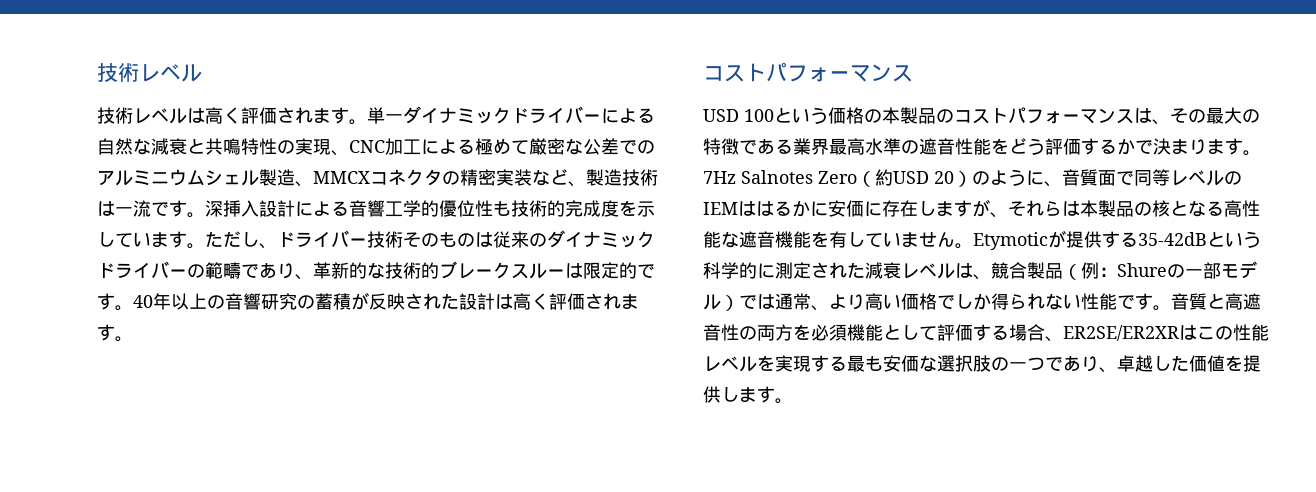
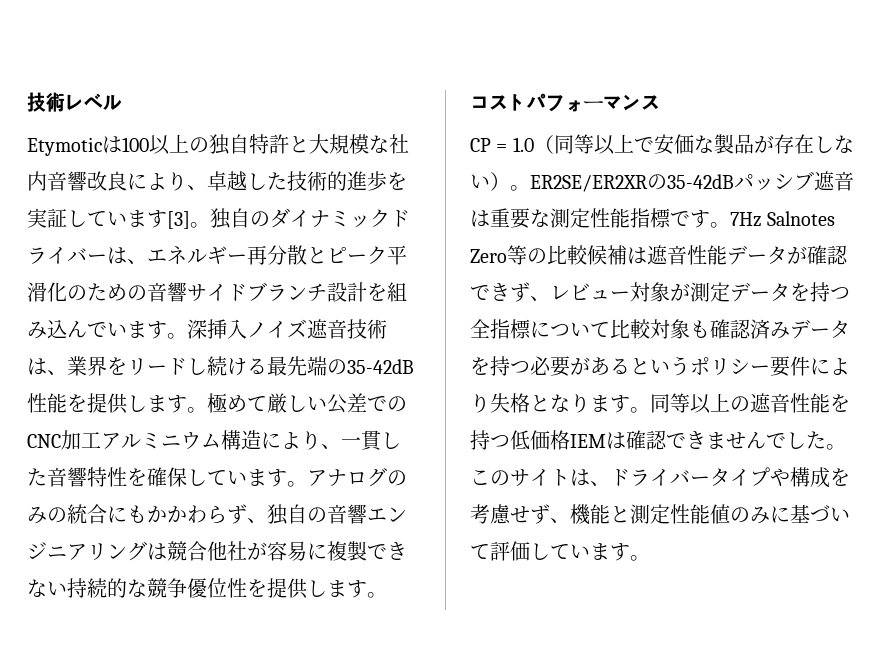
[97,106,655,125] [97,138,655,156] [97,169,658,187] [97,200,655,218] [97,230,529,249] 技術レベルは高く評価されます。単一ダイナミックドライバーによる自然な減衰と共鳴特性の実現、CNC加工による極めて厳密な公差でのアルミニウムシェル製造、MMCXコネクタの精密実装など、製造技術は一流です。深挿入設計による音響工学的優位性も技術的完成度を示しています。ただし、ドライバー技術そのものは従来 -> [27,134,409,156] [27,171,407,191] [27,208,250,229] Etymoticは100以上の独自特許と大規模な社内音響改良により、卓越した技術的進歩を実証しています[3]。独自
[187,261,655,280] [97,292,621,311] の範疇であり、革新的な技術的ブレークスルーは限定的です。40年以上の音響研究の蓄積が反映された設計は高く評価され -> [107,245,407,265] [27,282,407,302] [27,319,387,339] [27,356,414,376] [27,393,407,414] [27,430,401,451] [27,467,407,487] [27,504,407,525] [27,541,407,561] [27,578,327,599] は、エネルギー再分散とピーク平滑化のための音響サイドブランチ設計を組み込んでいます。深挿入ノイズ遮音技術は、業界をリードし続ける最先端の35-42dB性能を提供します。極めて厳しい公差でのCNC加工アルミニウム構造により、一貫した音響特性を確保しています。アナログのみの統合にもかかわらず、独自の音響エンジニアリングは競合他社が容易に複製できない持続的な競争優位性を提供し
[703,107,1260,125] [703,138,1261,156] [703,169,1242,187] [703,199,1260,218] [703,230,1261,250] [703,261,1257,280] [703,293,1261,311] [703,324,1269,342] [703,355,1261,373] [703,386,739,403] USD 100という価格の本製品のコストパフォーマンスは、その最大の特徴である業界最高水準の遮音性能をどう評価するかで決まります。7Hz Salnotes Zero（約USD 20）のように、音質面で同等レベルのIEMははるかに安価に存在しますが、それらは本製品の核となる高性能な遮音機能を有していません。Etymoticが提供する35-42dBという科学的に測定された減衰レベルは、競合製品（例：Shureの一部モデル）では通常、より高い価格でしか得られない性能です。音質と高遮音性の両方を必須機能として評価する場合、ER2SE/ER2XRはこの性能レベルを実現する最も安価な選択肢の一つであり、卓越した価値を提供し -> [470,134,854,155] [470,171,854,192] [470,208,836,229] [470,245,848,265] [470,282,850,302] [470,319,850,339] [470,356,850,377] [470,393,850,414] [470,430,846,450] [470,467,850,488] [470,504,850,525] [470,541,590,561] CP = 1.0（同等以上で安価な製品が存在しない）。ER2SE/ER2XRの35-42dBパッシブ遮音は重要な測定性能指標です。7Hz Salnotes Zero等の比較候補は遮音性能データが確認できず、レビュー対象が測定データを持つ全指標について比較対象も確認済みデータを持つ必要があるというポリシー要件により失格となります。同等以上の遮音性能を持つ低価格IEMは確認できませんでした。このサイトは、ドライバータイプや構成を考慮せず、機能と測定性能値のみに基づいて評価してい

